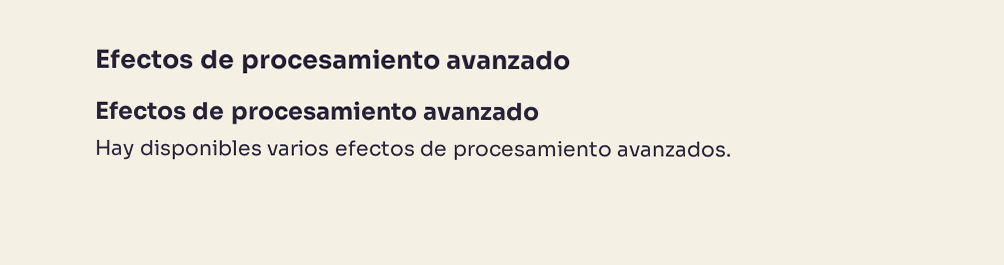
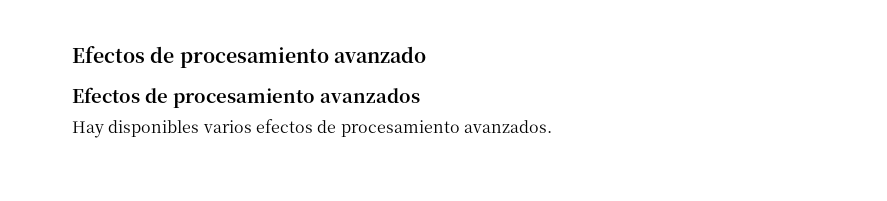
[423,101,541,122] avanzado -> [320,88,420,103] avanzados

